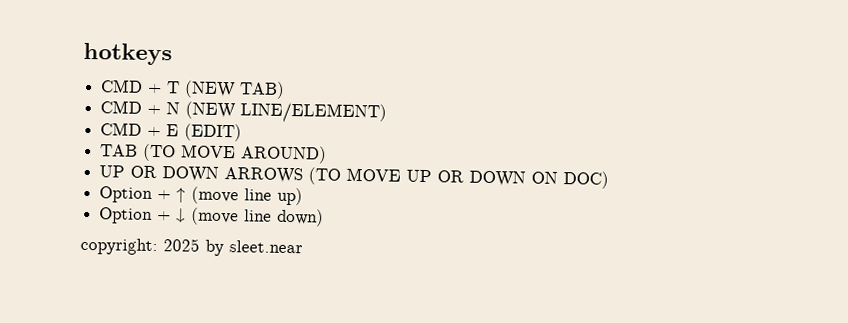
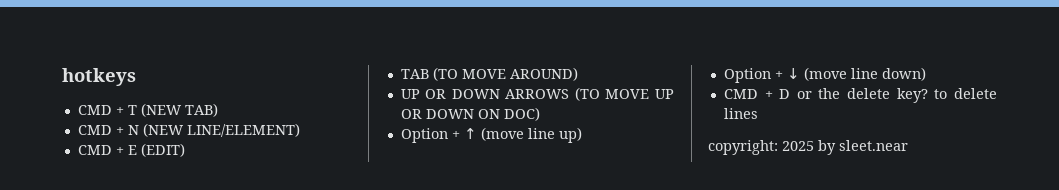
(325, 217) none -> [723,88,997,103] [723,108,758,119] // CMD + D or the delete key? to delete lines

